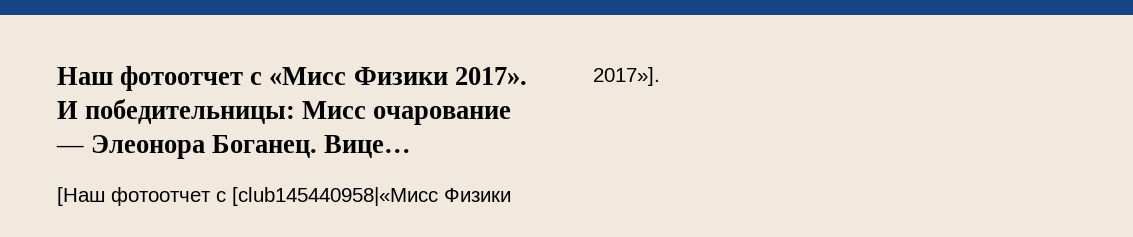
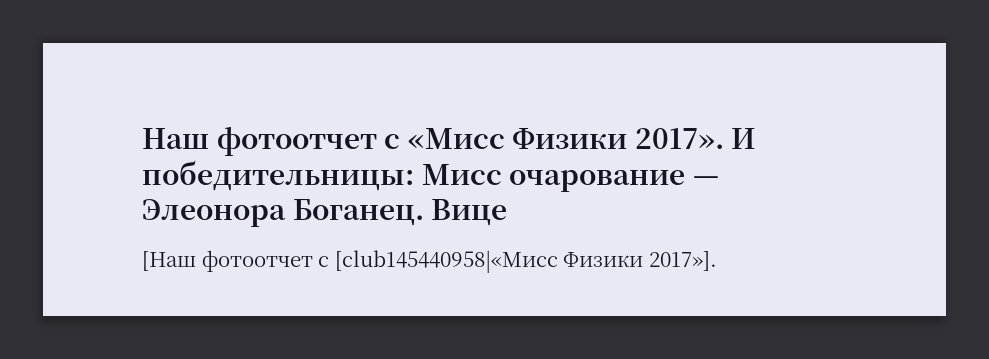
[324,135,412,158] Вице… -> [431,199,508,226] Вице

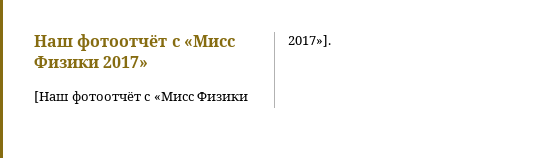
[216,126,757,156] [142,160,719,192] [142,199,508,227] [142,250,558,273] фотоотчет с «Мисс Физики 2017». И победительницы: Мисс очарование — Элеонора Боганец. Вице // [Наш фотоотчет с [club145440958|«Мисс -> [77,34,235,51] [34,56,149,68] [34,91,194,104] фотоотчёт с «Мисс Физики 2017» // [Наш фотоотчёт с «Мисс

